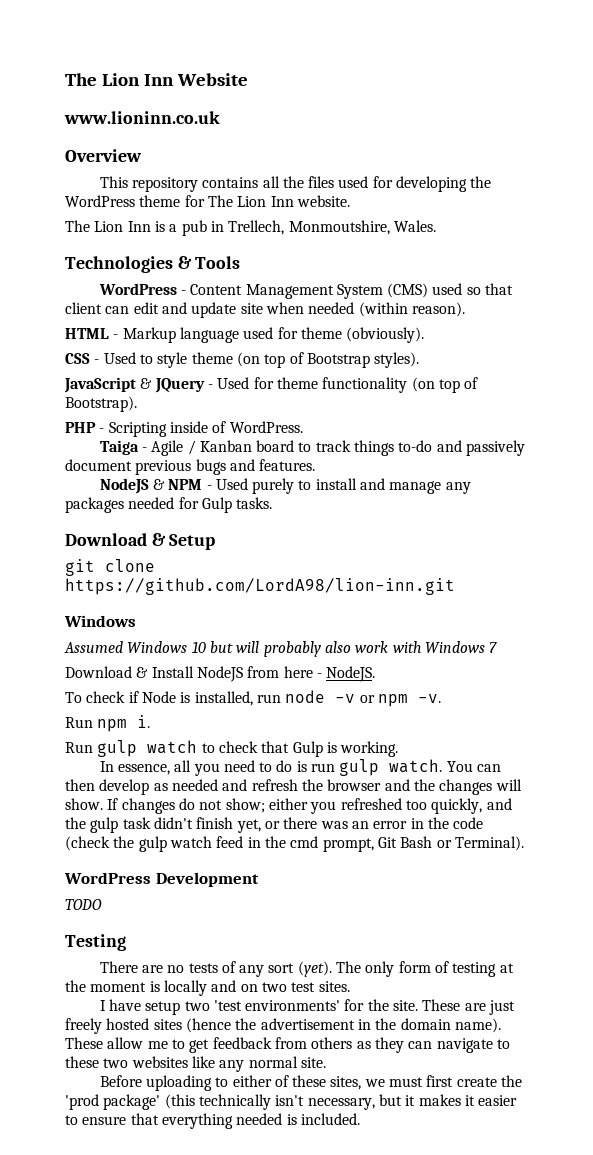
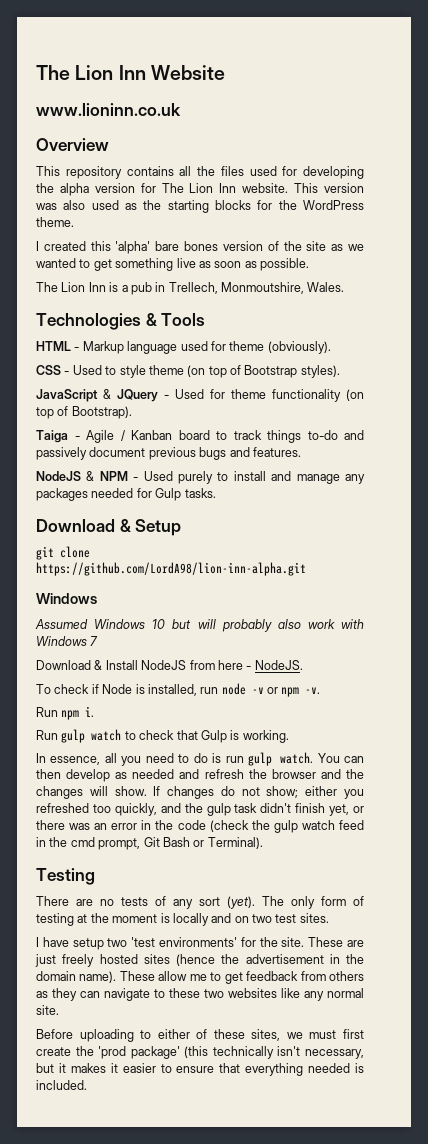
[65,195,181,207] WordPress theme -> [59,183,135,196] alpha version
(350, 201) none -> [294,183,364,193] [36,200,364,213] [36,217,74,227] [36,241,364,254] [36,258,309,271] This version was also used as the starting blocks for the WordPress theme. // I created this 'alpha' bare bones version of the site as we wanted to get something live as soon as possible.
[98,283,514,299] [65,302,465,318] // WordPress - Content Management System (CMS) used so that client can edit and update site when needed (within reason). -> (206, 319) none
[65,421,303,437] // PHP - Scripting inside of WordPress. -> (132, 412) none
[65,578,455,595] https://github.com/LordA98/lion-inn.git -> [36,562,306,576] https://github.com/LordA98/lion-inn-alpha.git
[64,872,259,887] [65,899,102,910] // WordPress Development // TODO -> (263, 843) none

